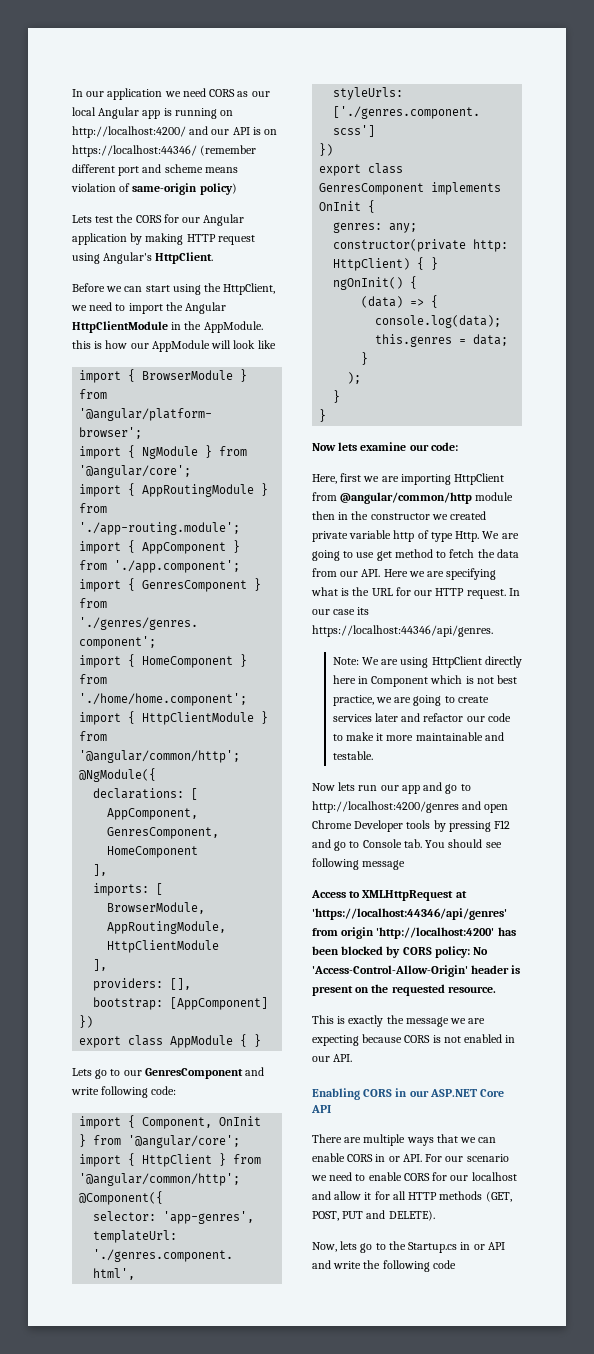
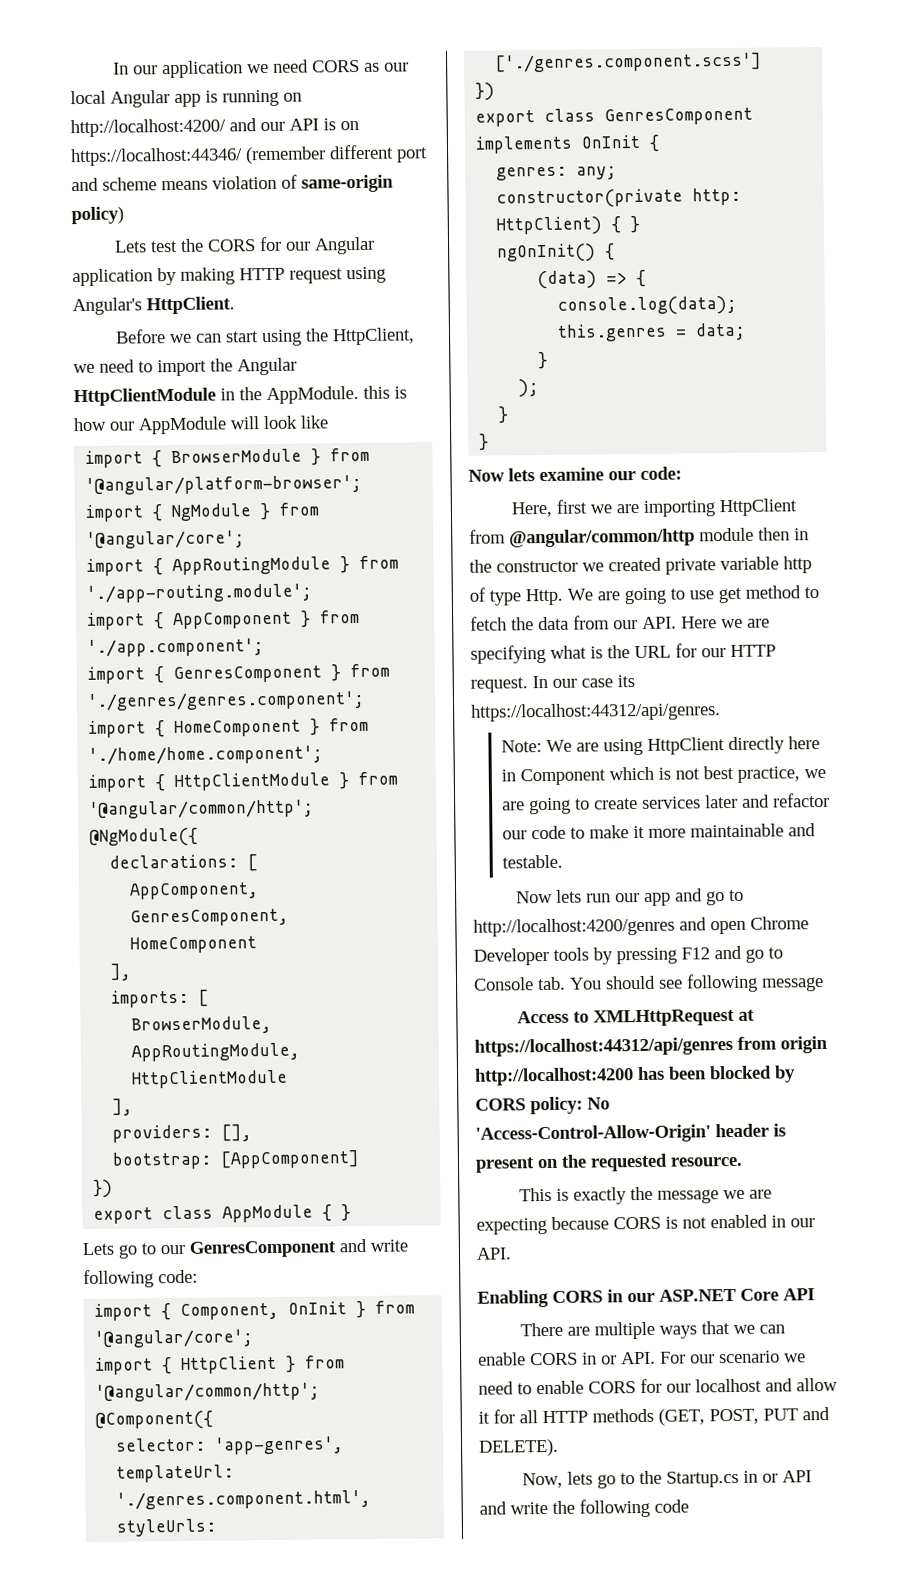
[312,625,493,637] https://localhost:44346/api/genres. -> [471,702,721,722] https://localhost:44312/api/genres.
[312,908,507,920] 'https://localhost:44346/api/genres' -> [474,1036,733,1057] https://localhost:44312/api/genres
[376,927,495,939] 'http://localhost:4200' -> [474,1067,634,1086] http://localhost:4200

